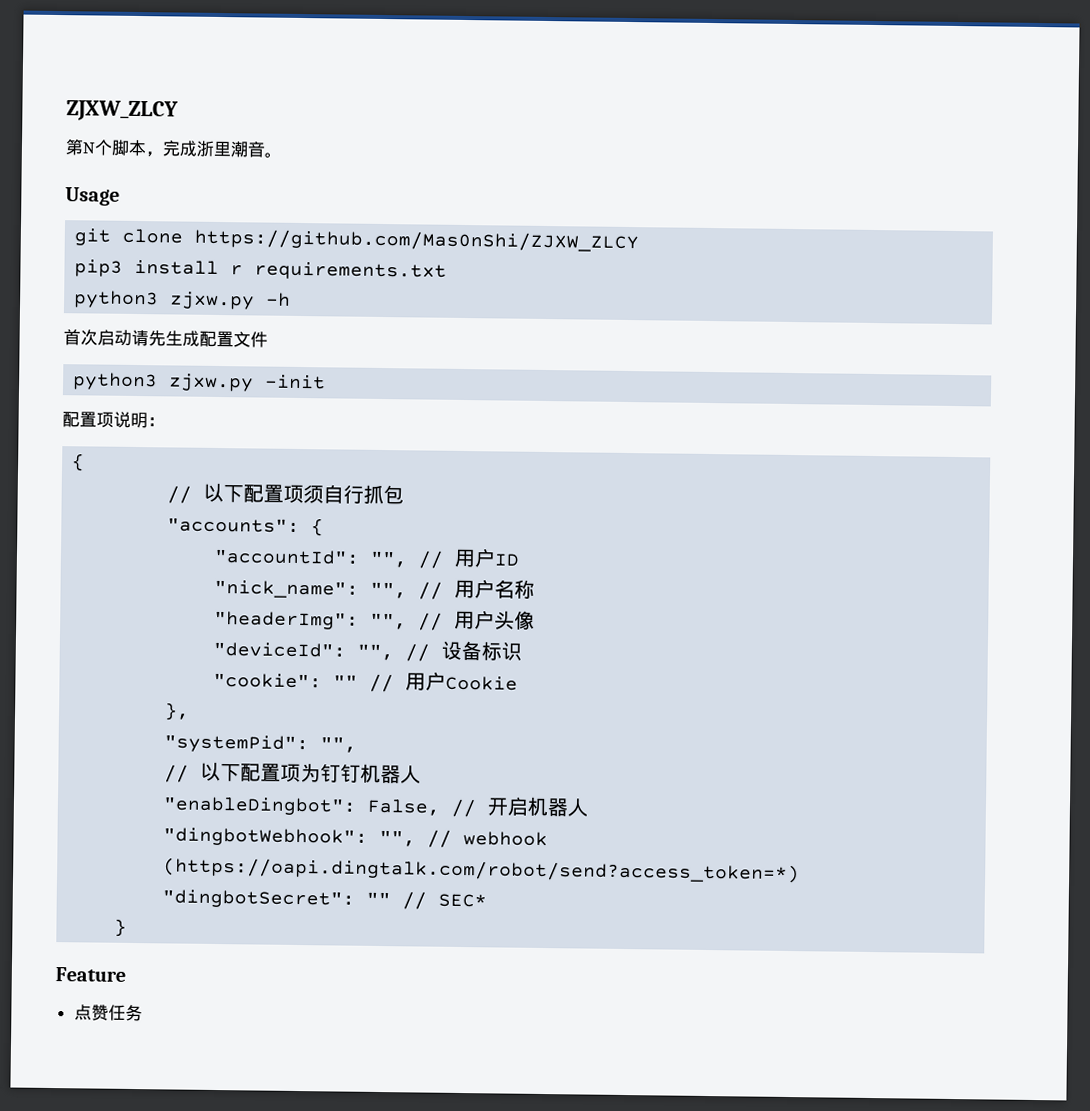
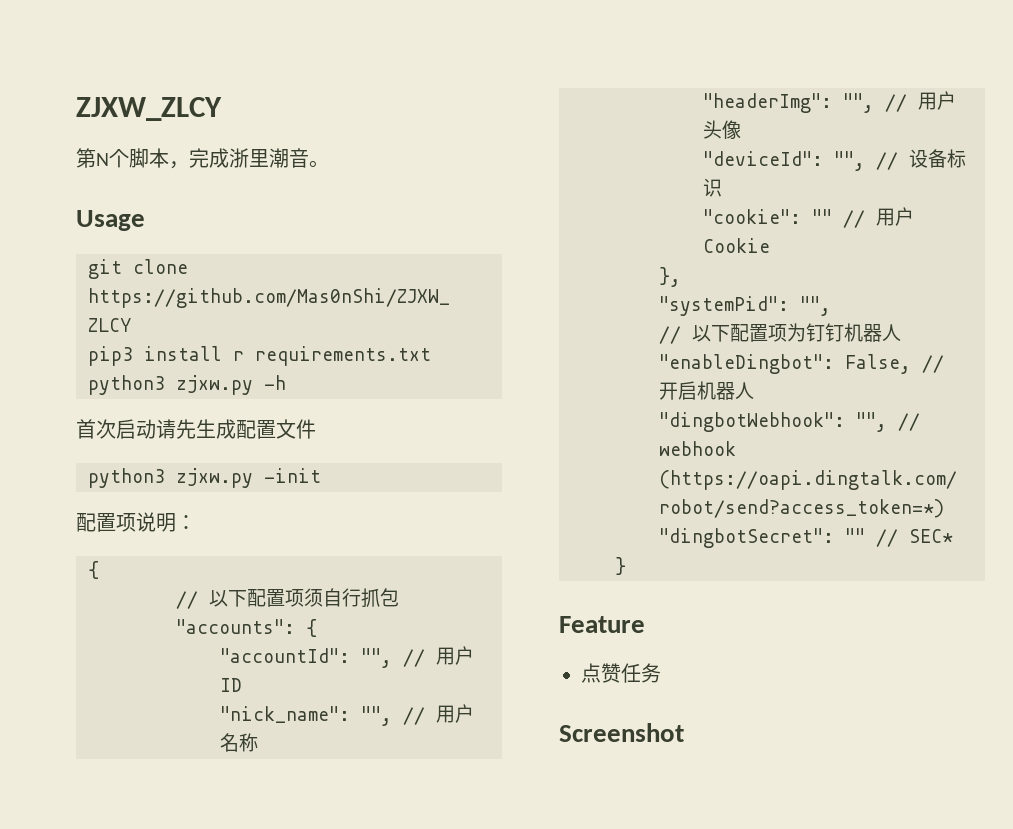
(143, 1013) none -> [559,723,684,742] // Screenshot

